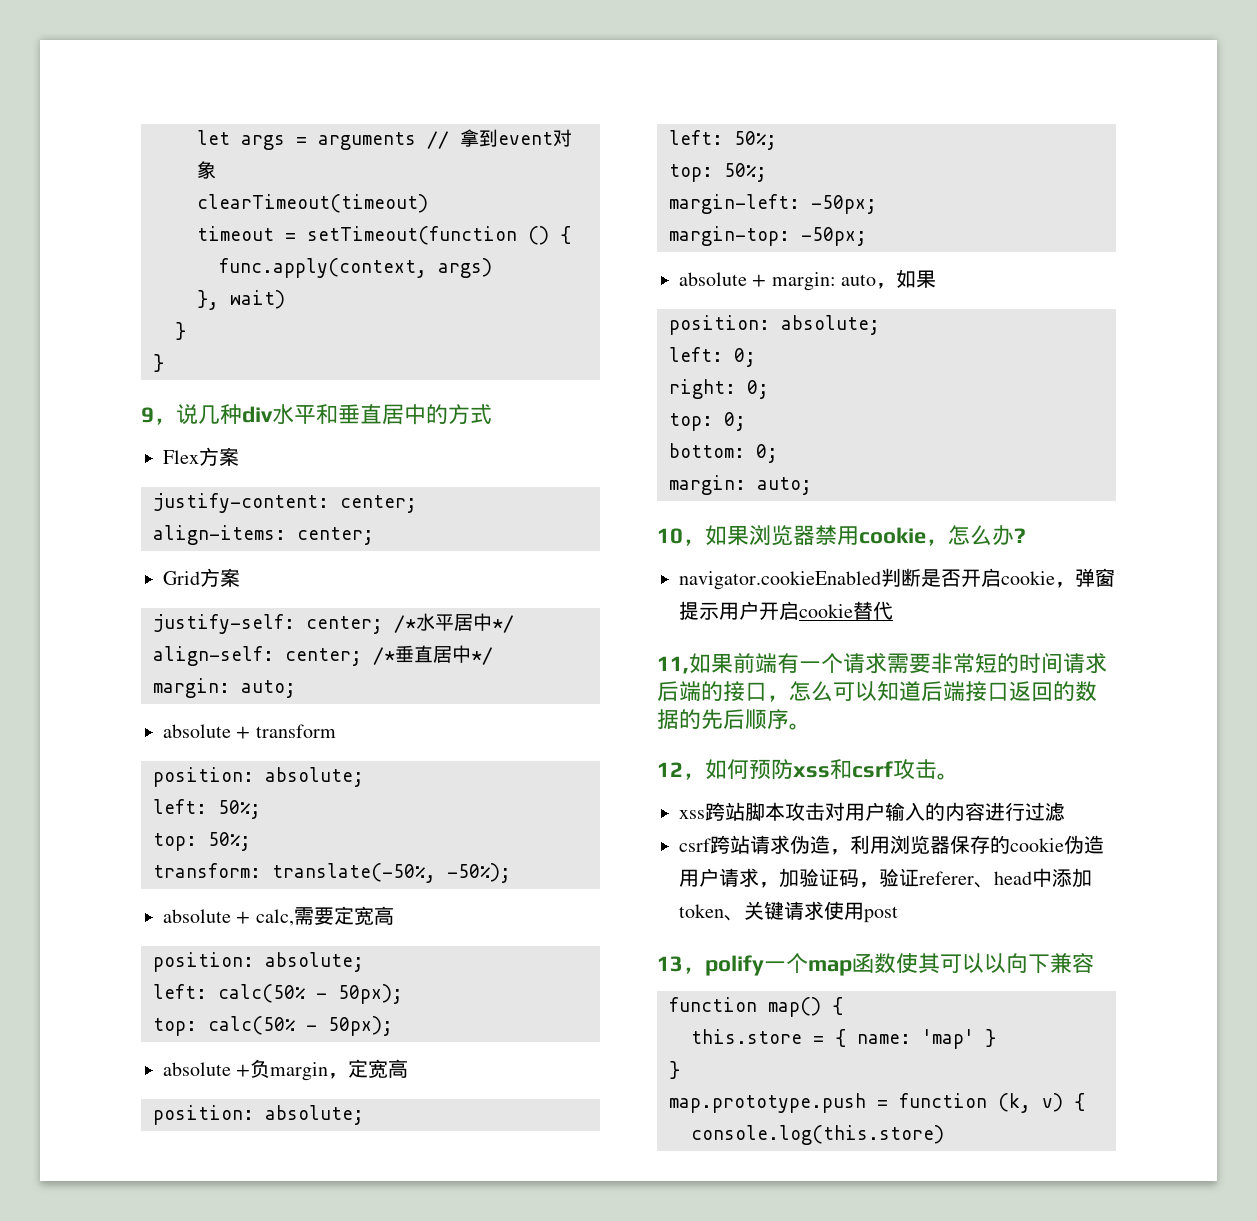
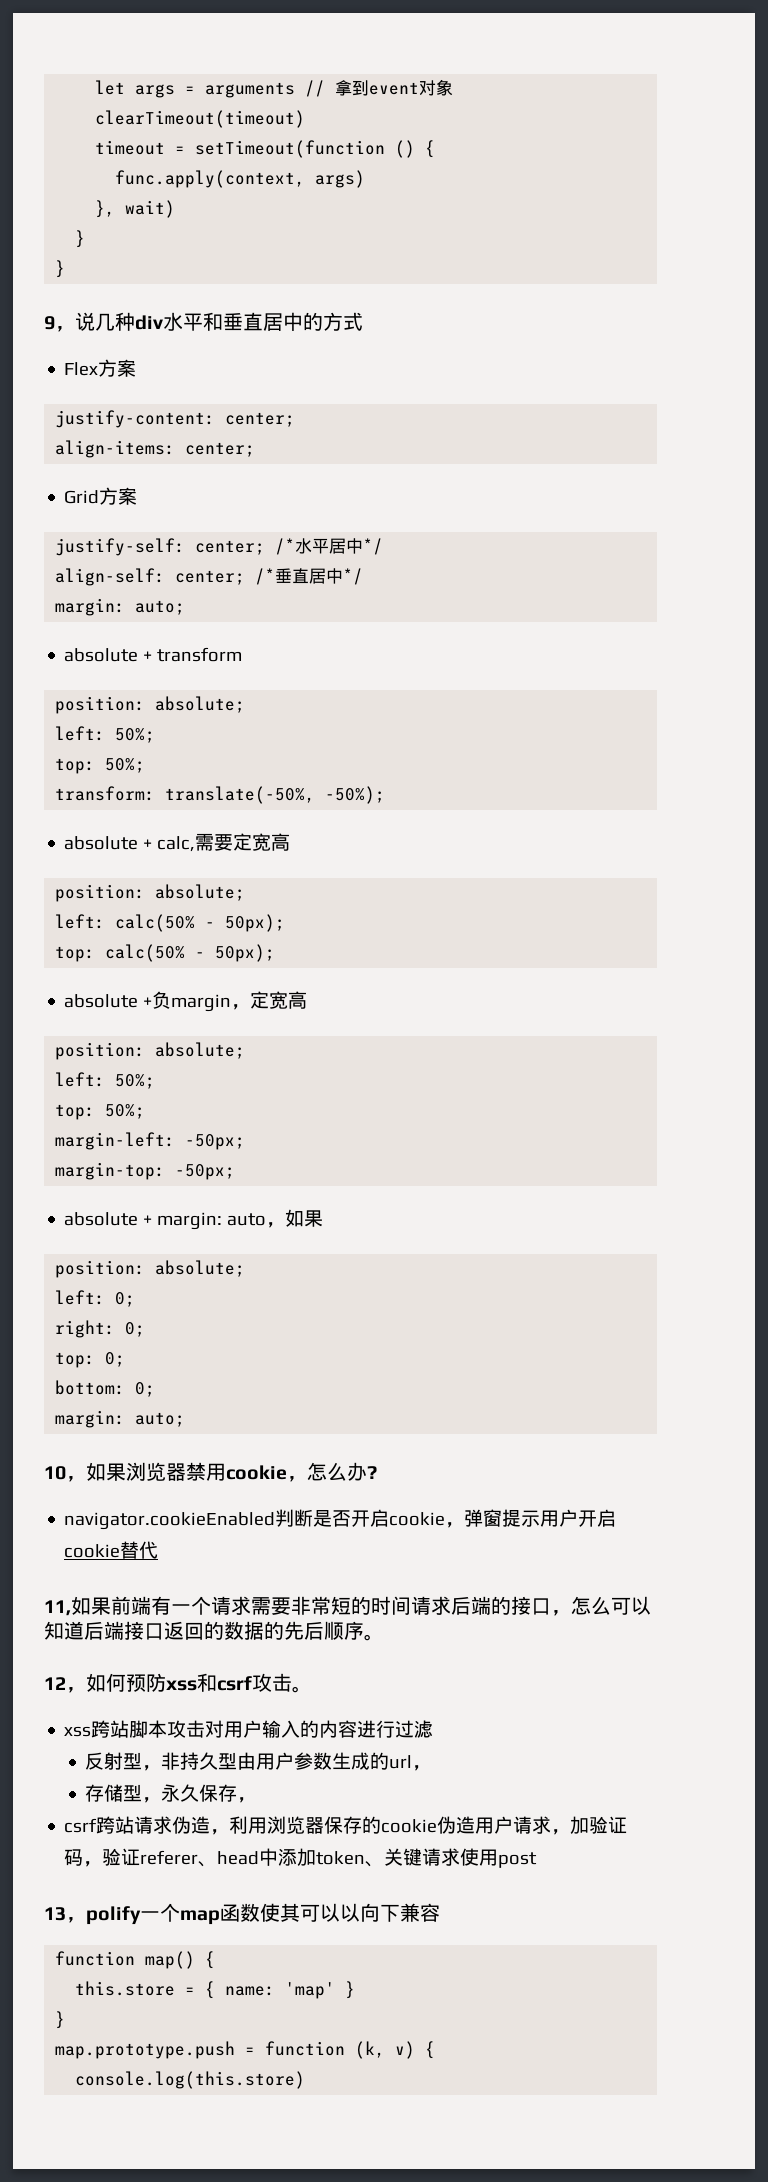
(1065, 811) none -> [85,1752,432,1771] [85,1784,257,1803] // 反射型，非持久型由用户参数生成的url， // 存储型，永久保存，

